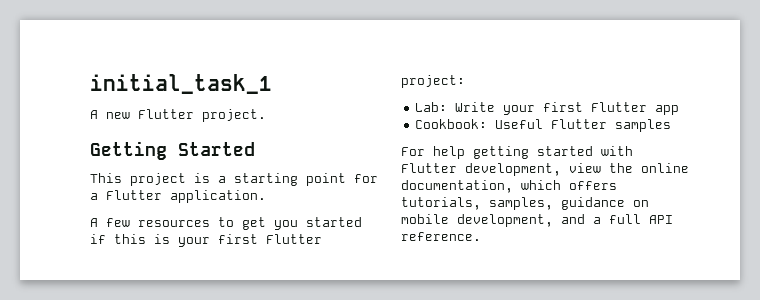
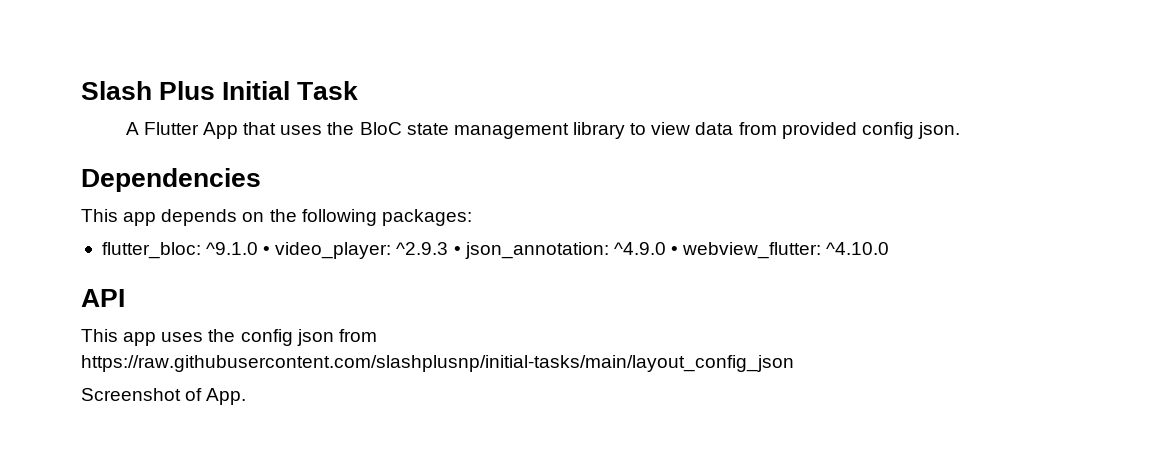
[90,74,272,94] [90,109,266,122] [90,141,255,160] [90,173,378,186] [90,190,266,203] [90,217,362,230] [90,234,322,247] [401,75,465,88] [415,102,680,115] [415,119,672,132] [401,146,633,159] [401,163,689,176] [401,180,617,193] [401,197,649,210] [401,214,673,227] [401,232,481,241] initial_task_1 // A new Flutter project. // Getting Started // This project is a starting point for a Flutter application. // A few resources to get you started if this is your first Flutter project: // Lab: Write your first Flutter app // Cookbook: Useful Flutter samples // For help getting started with Flutter development, view the online documentation, which offers tutorials, samples, guidance on mobile development, and a full API reference. -> [81,81,359,100] [125,122,960,139] [81,168,261,192] [81,209,472,226] [101,242,890,259] [81,289,125,307] [81,329,377,346] [81,355,794,372] [81,388,247,405] Slash Plus Initial Task // A Flutter App that uses the BloC state management library to view data from provided config json. // Dependencies // This app depends on the following packages: // flutter_bloc: ^9.1.0 • video_player: ^2.9.3 • json_annotation: ^4.9.0 • webview_flutter: ^4.10.0 // API // This app uses the config json from https://raw.githubusercontent.com/slashplusnp/initial-tasks/main/layout_config_json // Screenshot of App.

